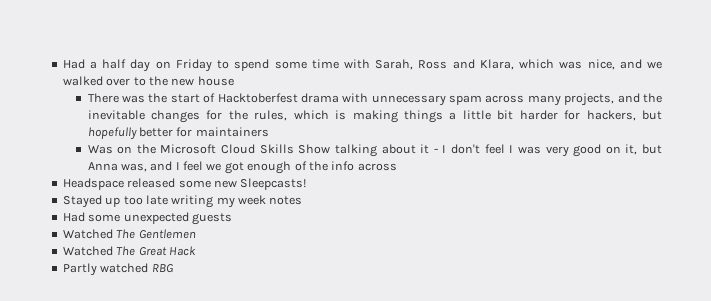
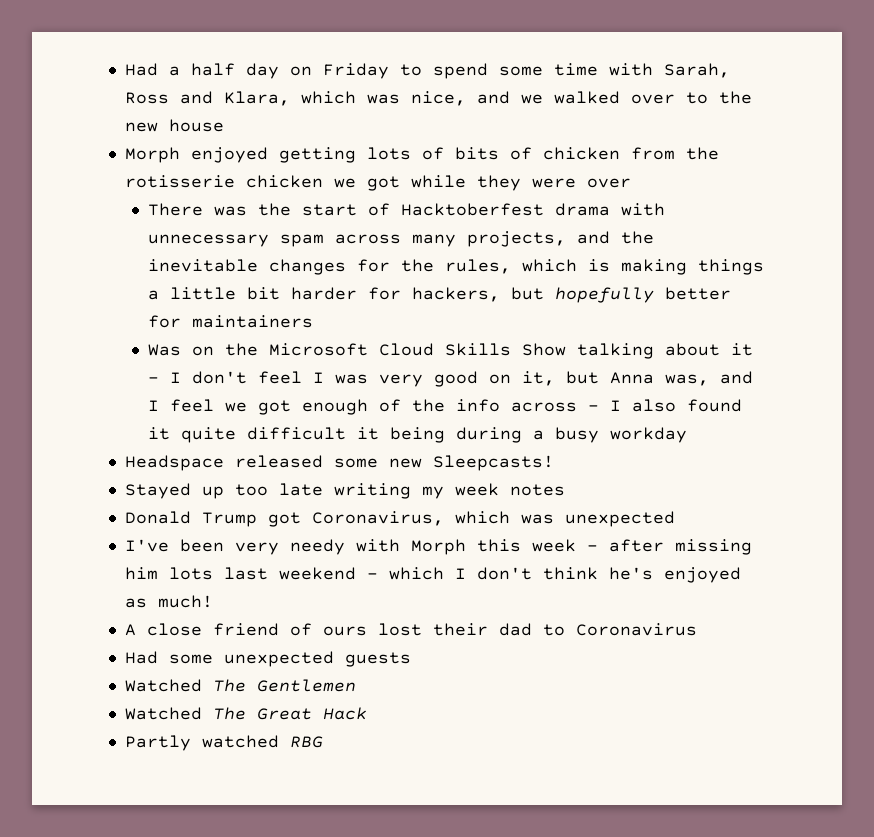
(234, 81) none -> [124,147,719,163] [124,175,631,191] // Morph enjoyed getting lots of bits of chicken from the rotisserie chicken we got while they were over
(397, 167) none -> [587,399,742,412] [147,427,687,443] - I also found it quite difficult it being during a busy workday
(303, 200) none -> [124,511,675,527] [124,539,752,555] [124,567,741,583] [124,595,213,608] [124,623,697,636] // Donald Trump got Coronavirus, which was unexpected // I've been very needy with Morph this week - after missing him lots last weekend - which I don't think he's enjoyed as much! // A close friend of ours lost their dad to Coronavirus

